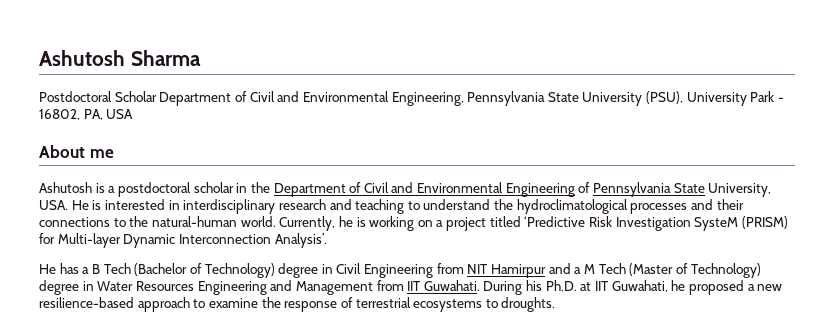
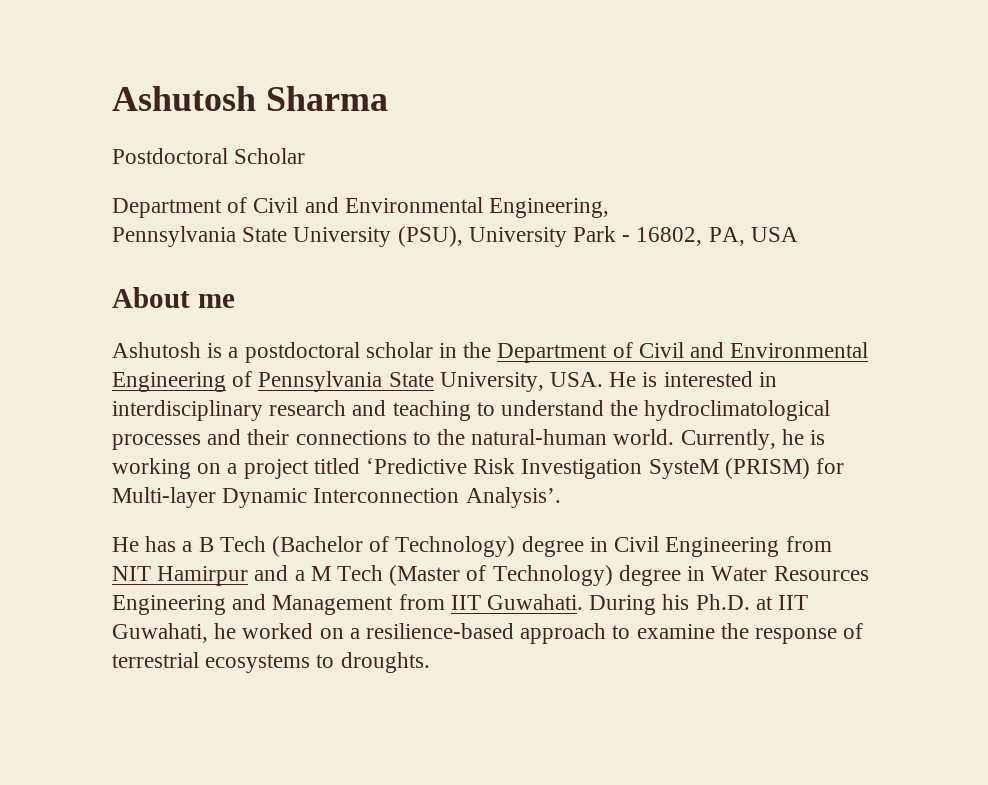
(157, 96) none -> (306, 156) //
(464, 99) none -> (610, 208) //
[688,280,783,295] proposed a new -> [242,623,360,639] worked on a

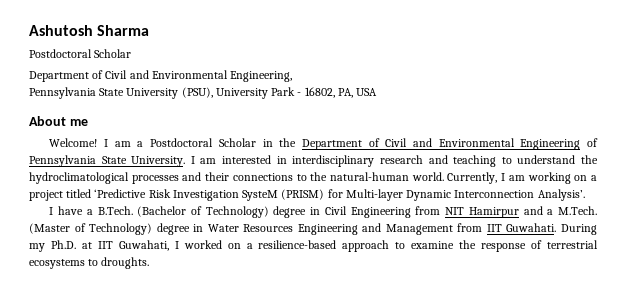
[112,342,433,363] Ashutosh is a postdoctoral scholar -> [49,138,256,147] Welcome! I am a Postdoctoral Scholar
[439,372,658,392] University, USA. He is -> [131,156,217,167] University. I am
[781,429,826,445] he is -> [501,173,525,181] I am
[112,536,266,552] He has a B Tech -> [49,206,133,215] I have a B.Tech.
[310,565,384,581] M Tech -> [558,206,597,215] M.Tech.
[662,594,690,610] his -> [29,243,45,252] my
[214,623,237,639] he -> [174,241,179,249] I

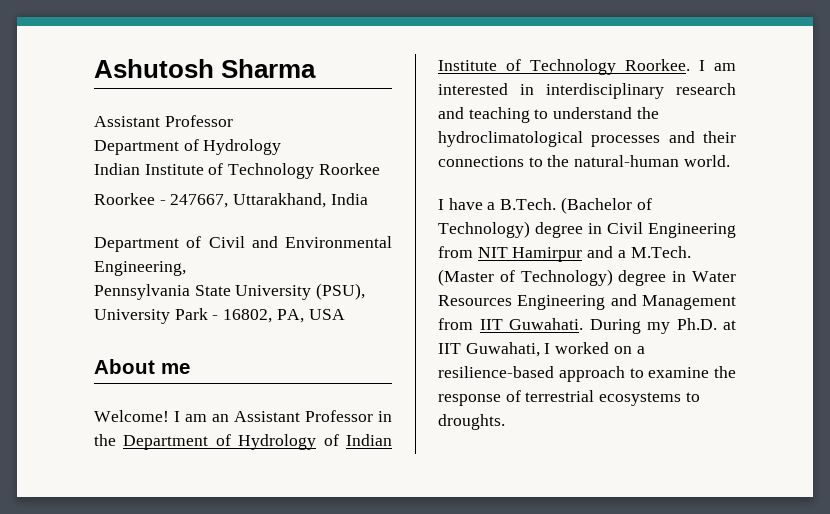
[29,49,132,58] Postdoctoral Scholar -> [94,115,233,127] [94,139,282,155] [94,163,380,179] [94,193,368,208] Assistant Professor // Department of Hydrology // Indian Institute of Technology Roorkee // Roorkee - 247667, Uttarakhand, India
[137,138,256,147] a Postdoctoral Scholar -> [212,410,373,422] an Assistant Professor
[385,138,598,150] [29,155,186,167] Civil and Environmental Engineering of Pennsylvania State University. -> [238,434,392,450] [438,59,690,75] Hydrology of Indian Institute of Technology Roorkee.
[447,172,597,184] [29,189,585,201] Currently, I am working on a project titled ‘Predictive Risk Investigation SysteM (PRISM) for Multi-layer Dynamic Interconnection Analysis’. -> (730, 161) none

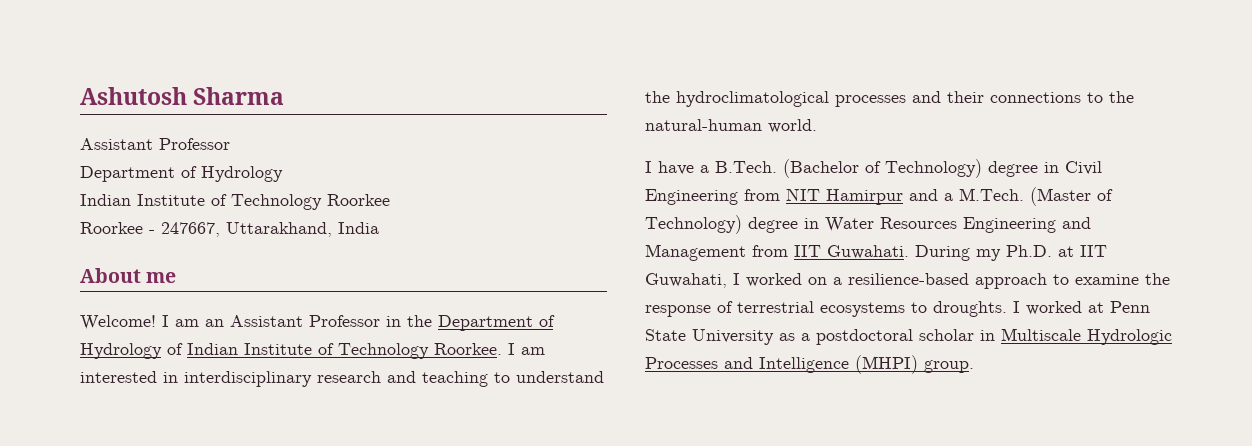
[94,236,392,252] [94,261,186,276] [94,283,366,300] [94,308,345,324] // Department of Civil and Environmental Engineering, // Pennsylvania State University (PSU), University Park - 16802, PA, USA -> (379, 228) none
(505, 422) none -> [1013,301,1150,315] [645,328,1172,345] [645,355,974,374] I worked at Penn State University as a postdoctoral scholar in Multiscale Hydrologic Processes and Intelligence (MHPI) group.

